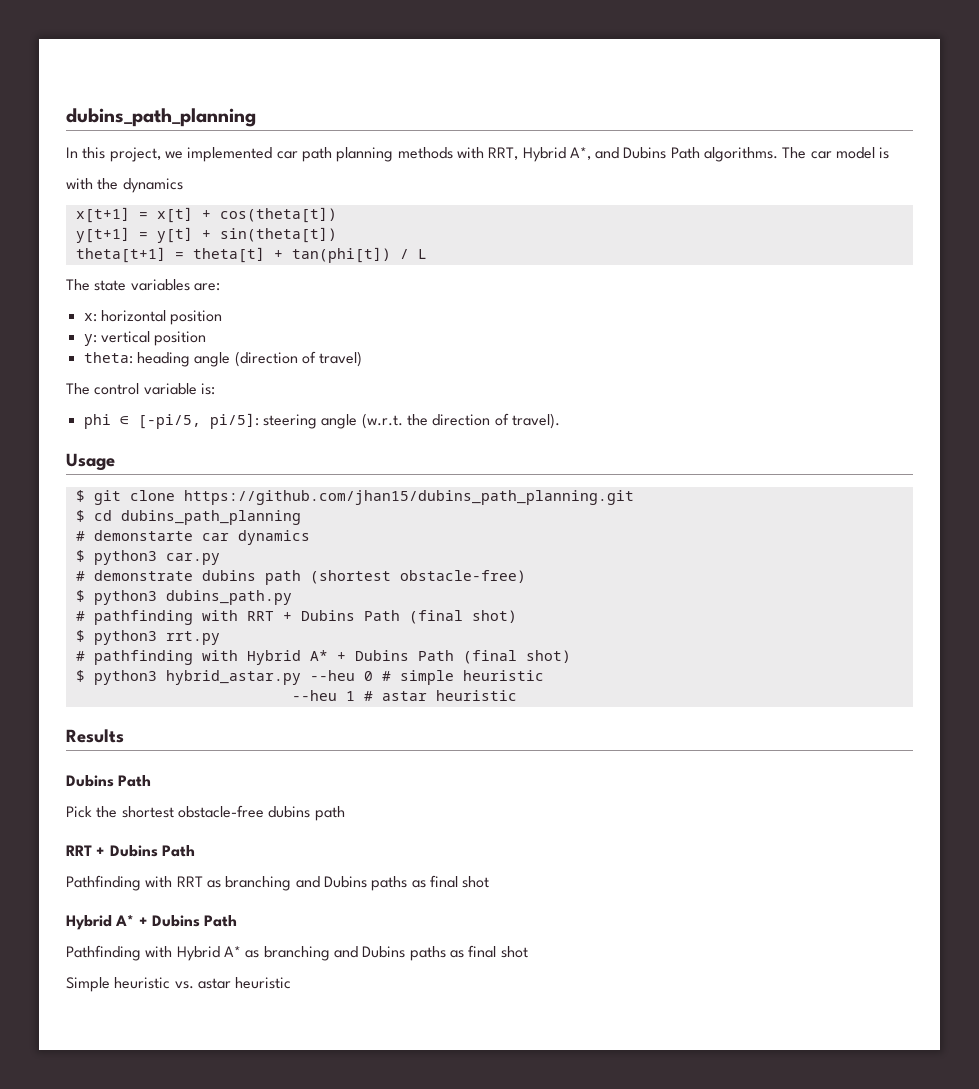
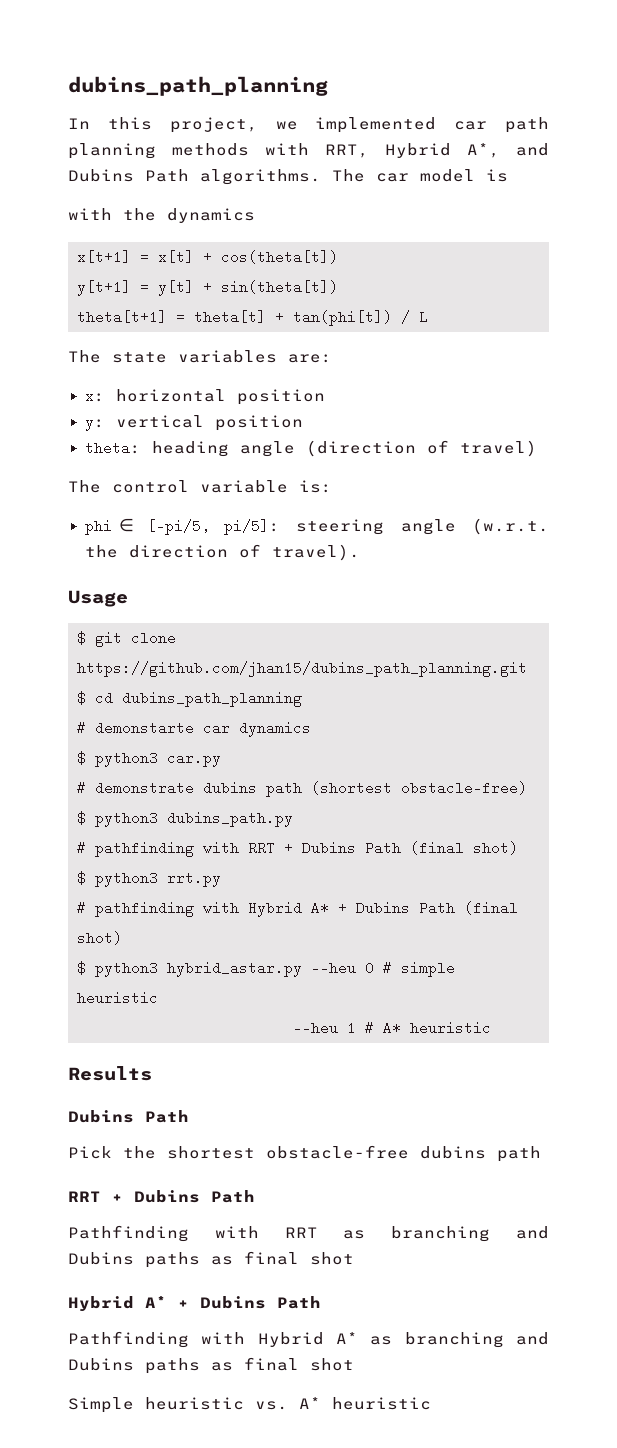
[381,691,427,701] astar -> [383,1021,401,1035] A*
[197,978,231,989] astar -> [299,1397,321,1409] A*

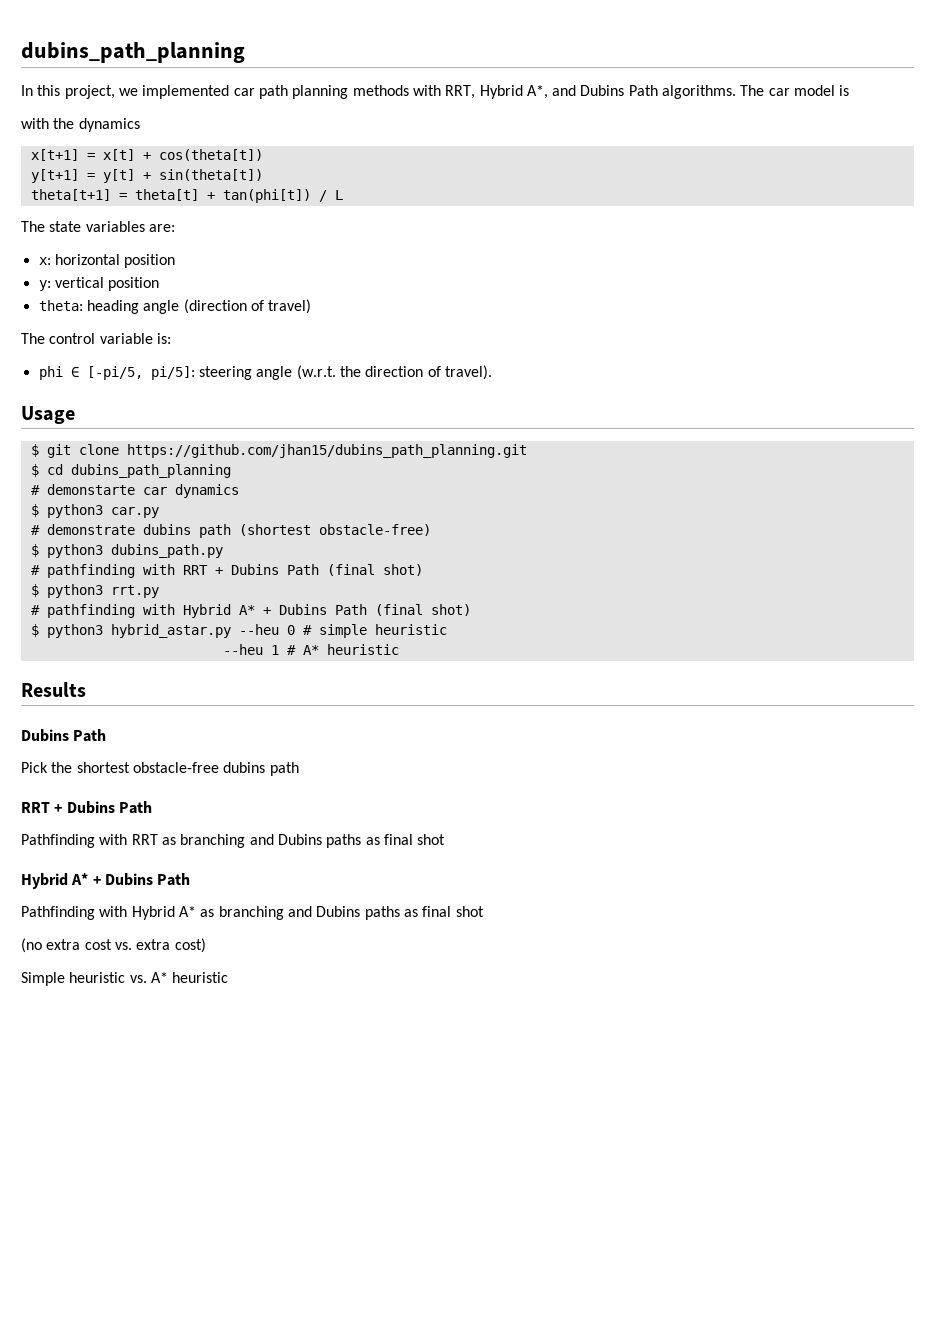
(354, 1364) none -> [21,938,206,953] // (no extra cost vs. extra cost)

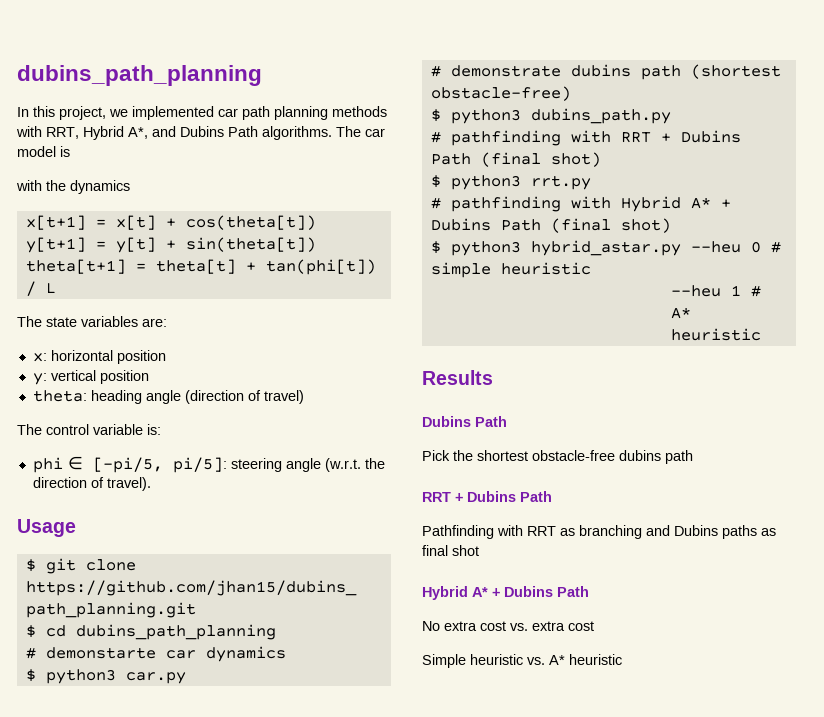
[21,906,484,920] [21,938,42,953] Pathfinding with Hybrid A* as branching and Dubins paths as final shot // (no -> [422,621,440,631] No
[174,938,206,953] cost) -> [568,621,594,631] cost

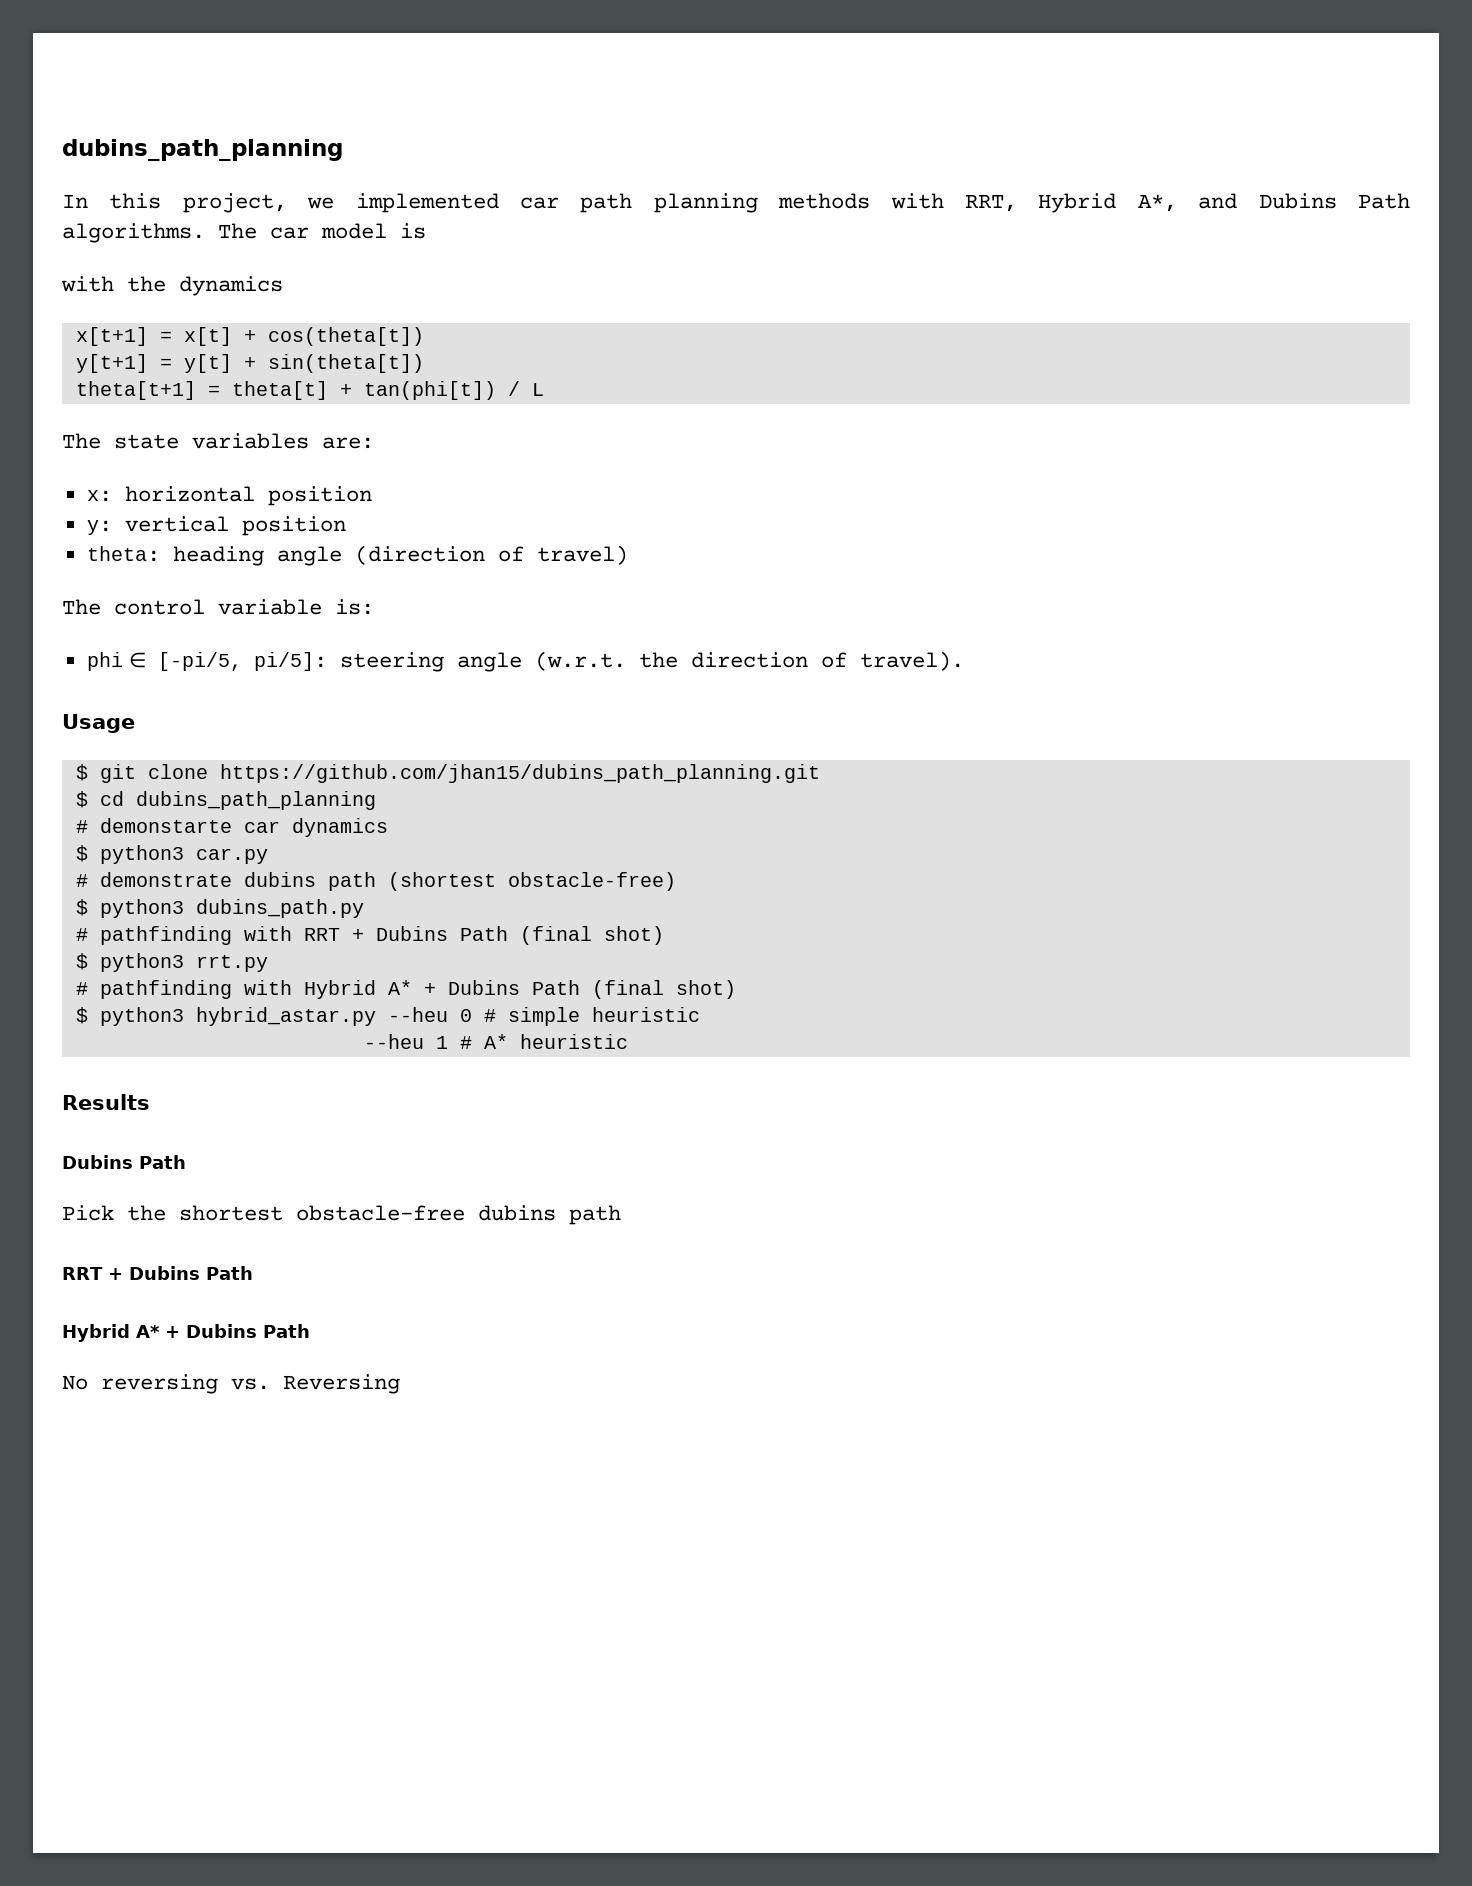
[422,525,776,539] [422,545,479,556] // Pathfinding with RRT as branching and Dubins paths as final shot -> (253, 1273) none
[444,621,594,631] [422,654,622,668] extra cost vs. extra cost // Simple heuristic vs. A* heuristic -> [101,1374,400,1394] reversing vs. Reversing

